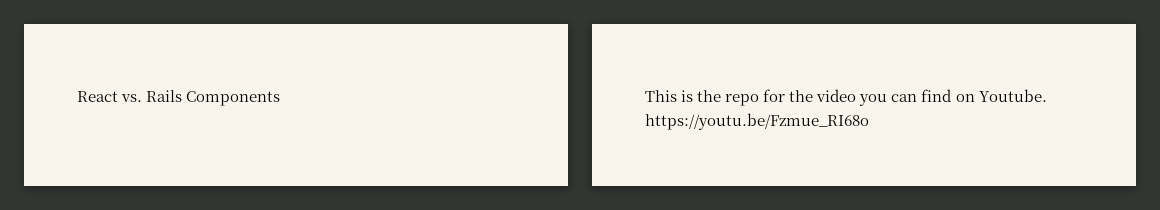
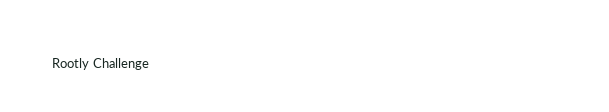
[77,90,281,106] [645,89,1047,106] [645,113,869,130] React vs. Rails Components // This is the repo for the video you can find on Youtube. // https://youtu.be/Fzmue_RI68o -> [52,58,149,70] Rootly Challenge

